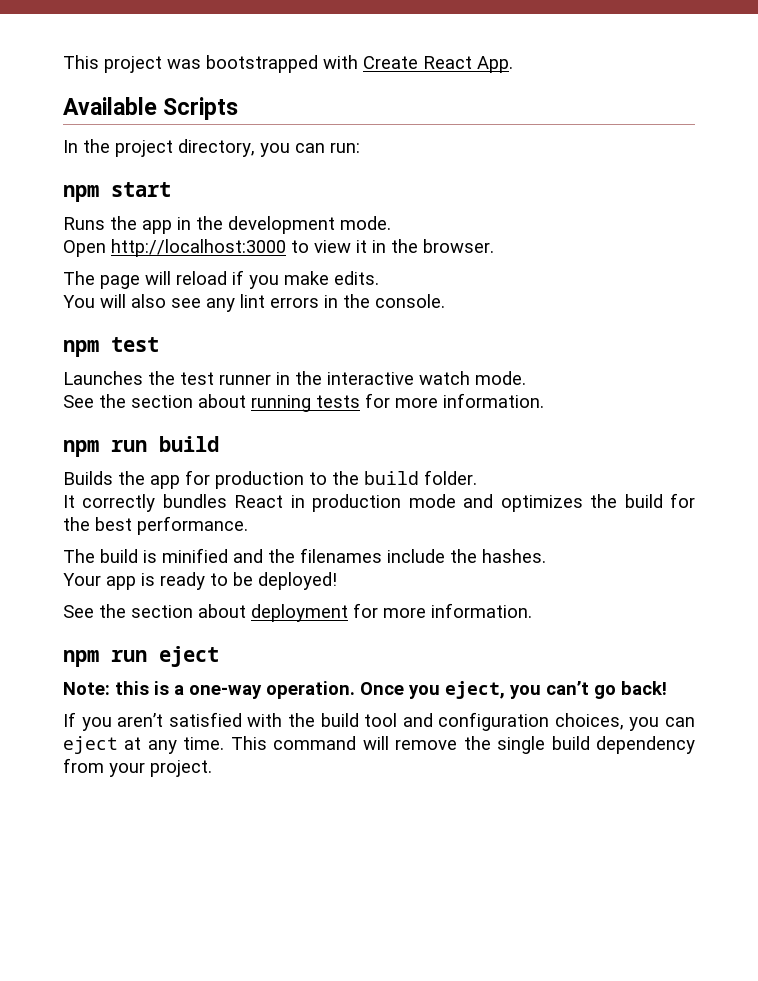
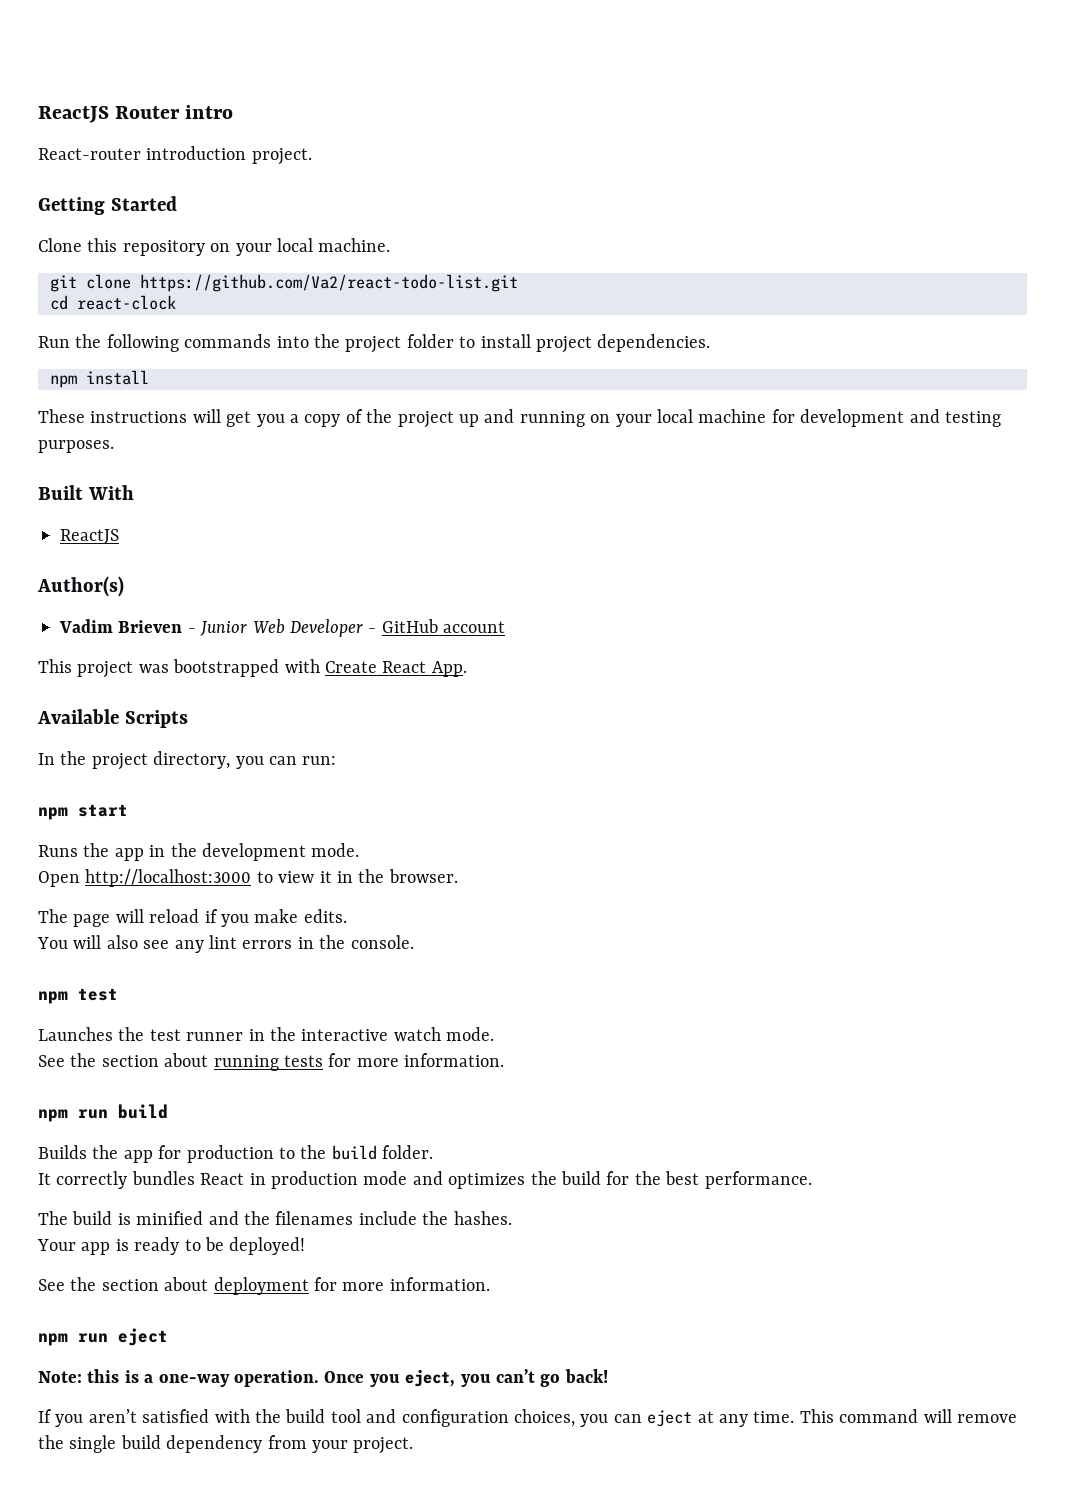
(63, 62) none -> [38,105,234,123] [38,146,312,165] [38,196,177,215] [38,238,391,256] [50,274,518,292] [50,295,176,310] [38,334,711,353] [50,370,149,388] [38,409,1001,428] [38,440,114,453] [38,485,134,500] [60,529,119,544] [37,576,124,597] [59,619,506,637] ReactJS Router intro // React-router introduction project. // Getting Started // Clone this repository on your local machine. // git clone https://github.com/Va2/react-todo-list.git // cd react-clock // Run the following commands into the project folder to install project dependencies. // npm install // These instructions will get you a copy of the project up and running on your local machine for development and testing purposes. // Built With // ReactJS // Author(s) // Vadim Brieven - Junior Web Developer - GitHub account //

